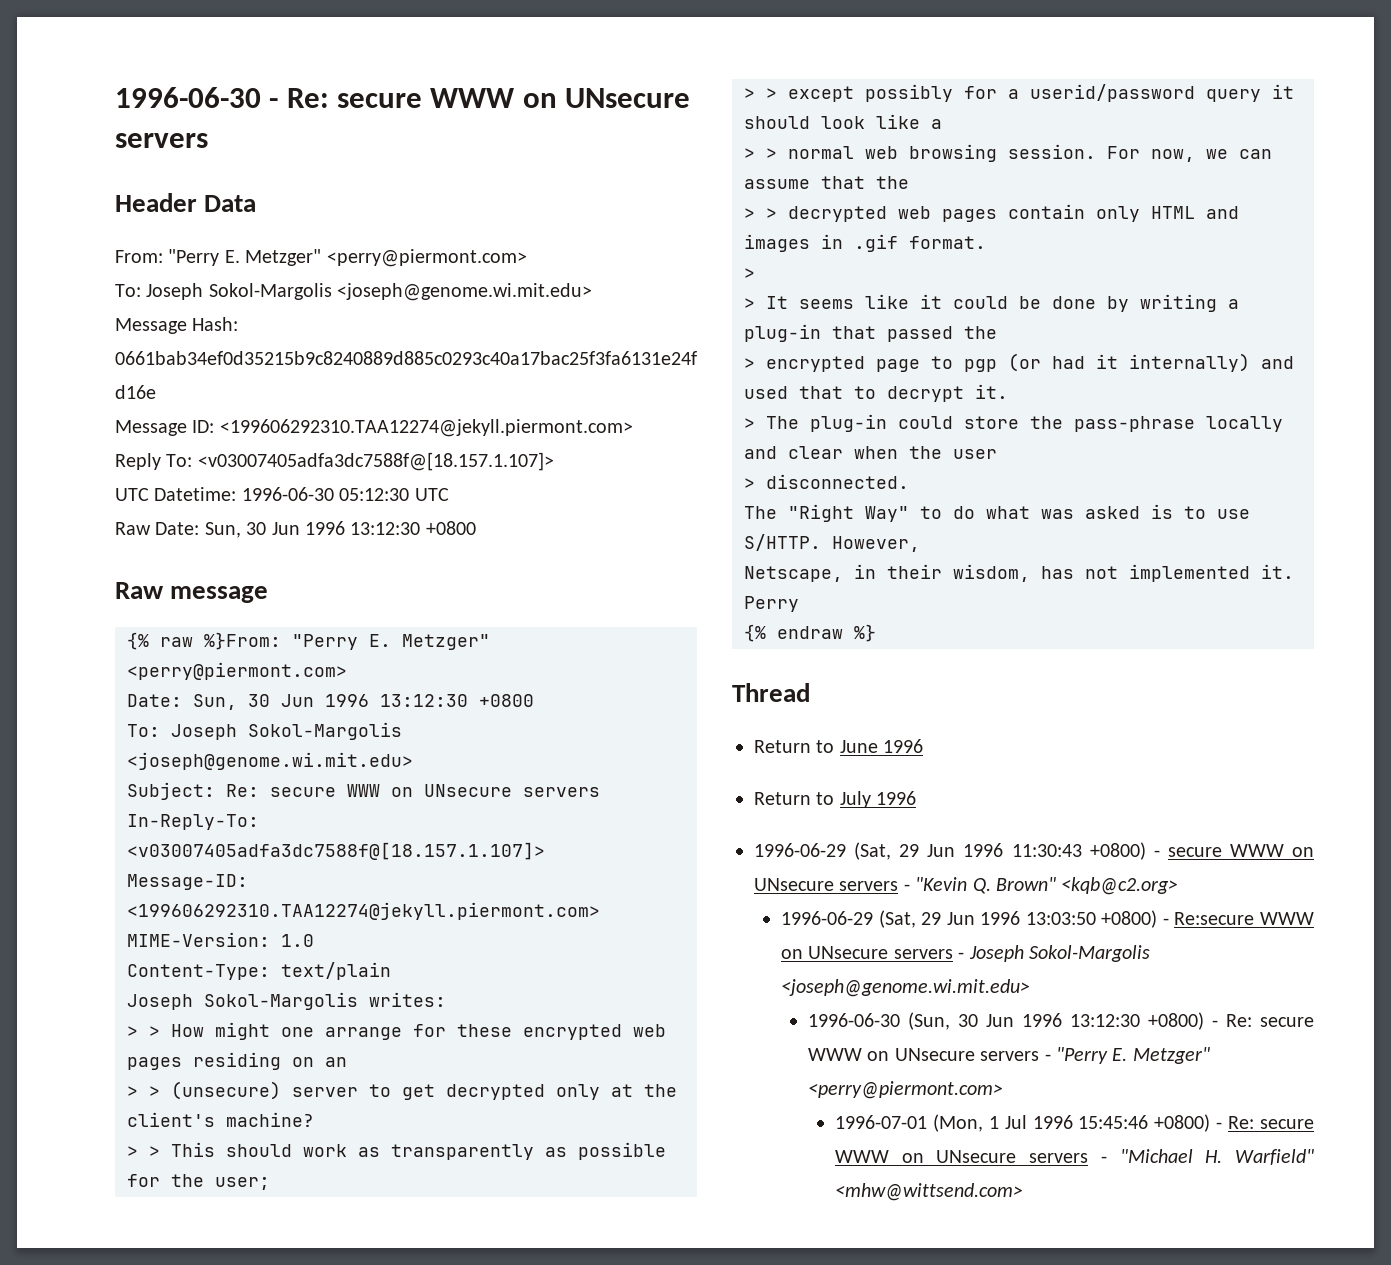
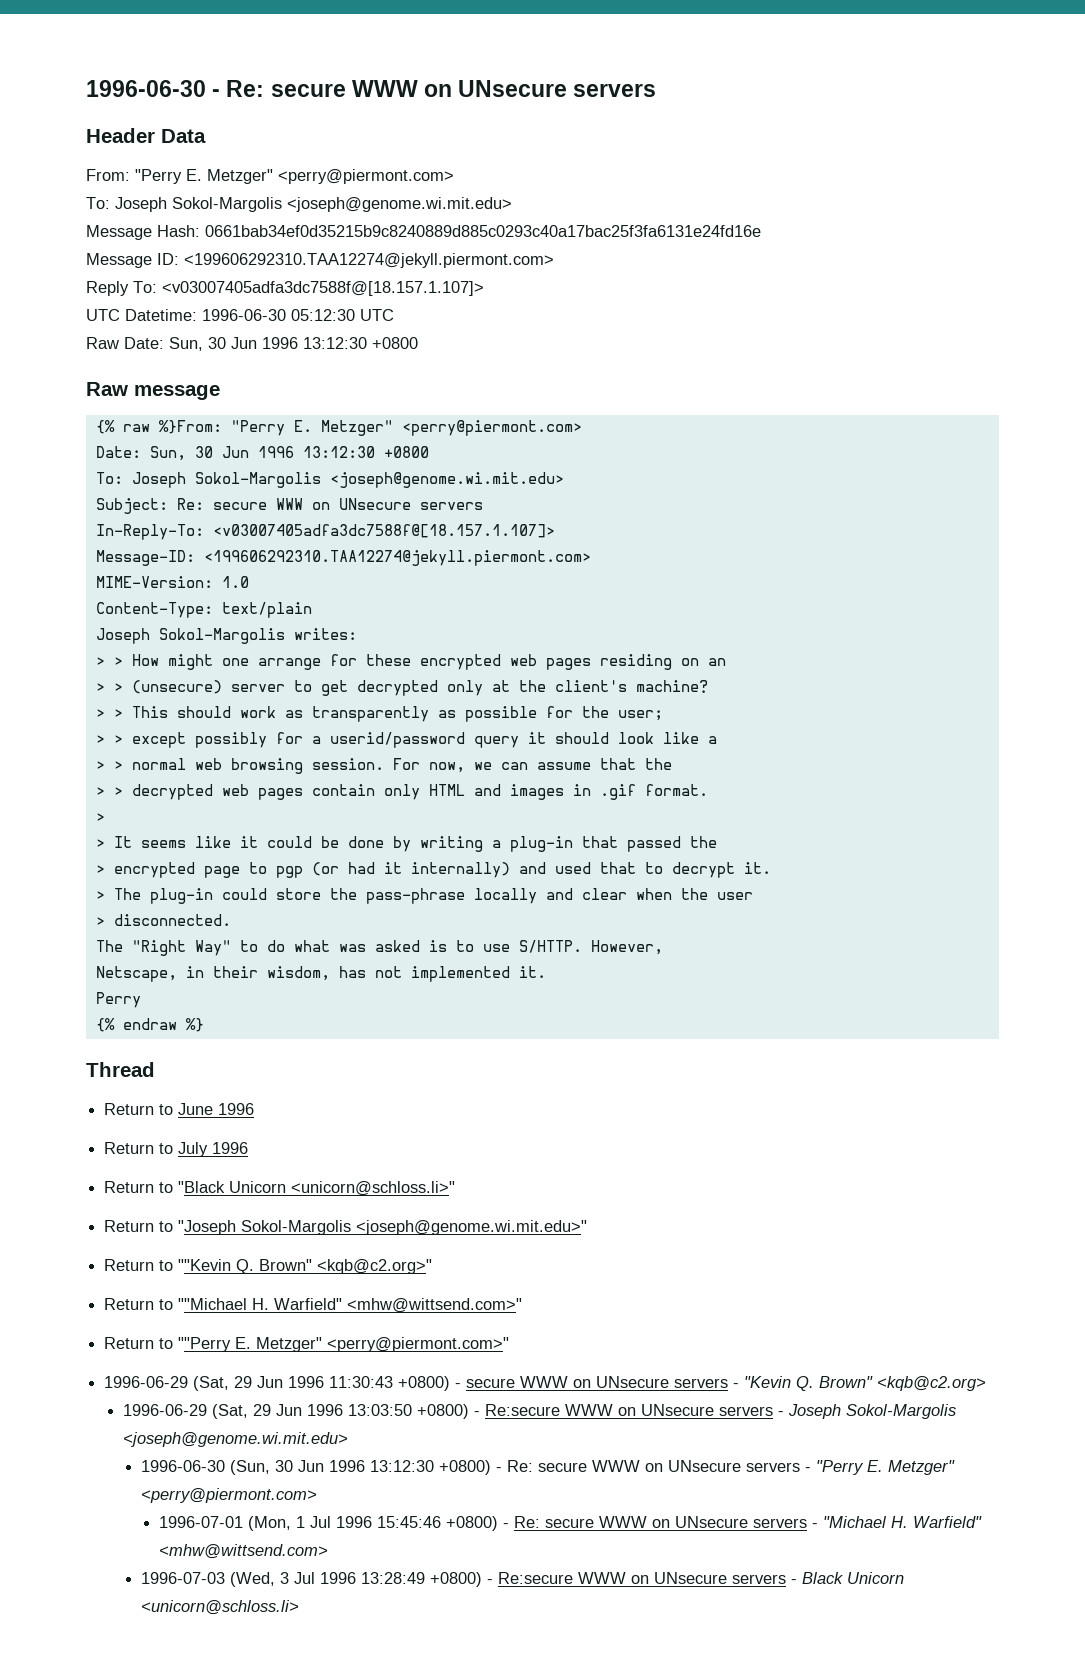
(917, 798) none -> [104,1181,456,1196] [104,1220,588,1235] [104,1259,433,1274] [104,1298,523,1313] [104,1337,510,1352] // Return to "Black Unicorn <unicorn@schloss.li>" // Return to "Joseph Sokol-Margolis <joseph@genome.wi.mit.edu>" // Return to ""Kevin Q. Brown" <kqb@c2.org>" // Return to ""Michael H. Warfield" <mhw@wittsend.com>" // Return to ""Perry E. Metzger" <perry@piermont.com>"
(1023, 1192) none -> [140,1572,904,1587] [140,1600,299,1615] // 1996-07-03 (Wed, 3 Jul 1996 13:28:49 +0800) - Re:secure WWW on UNsecure servers - Black Unicorn <unicorn@schloss.li>

